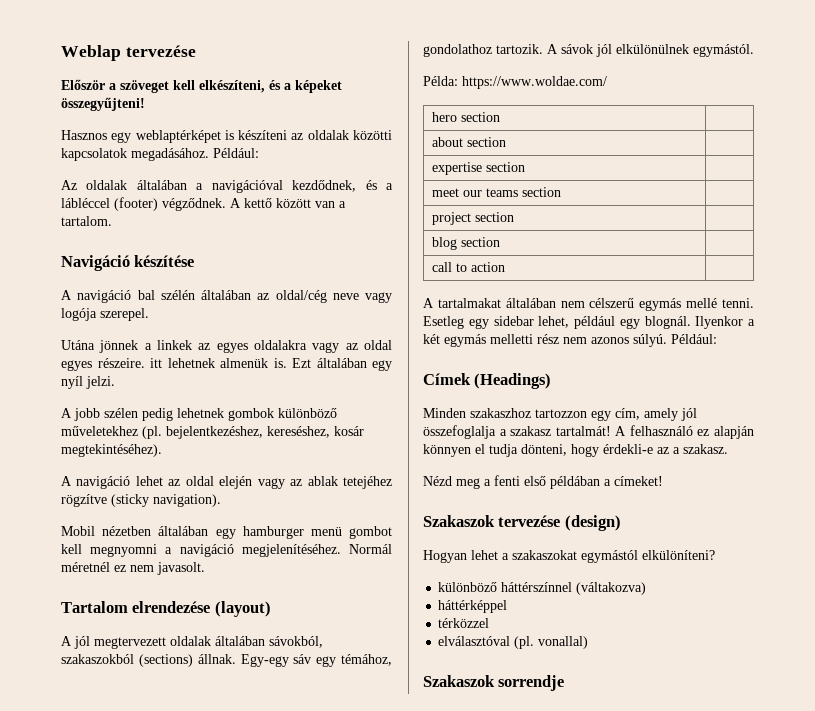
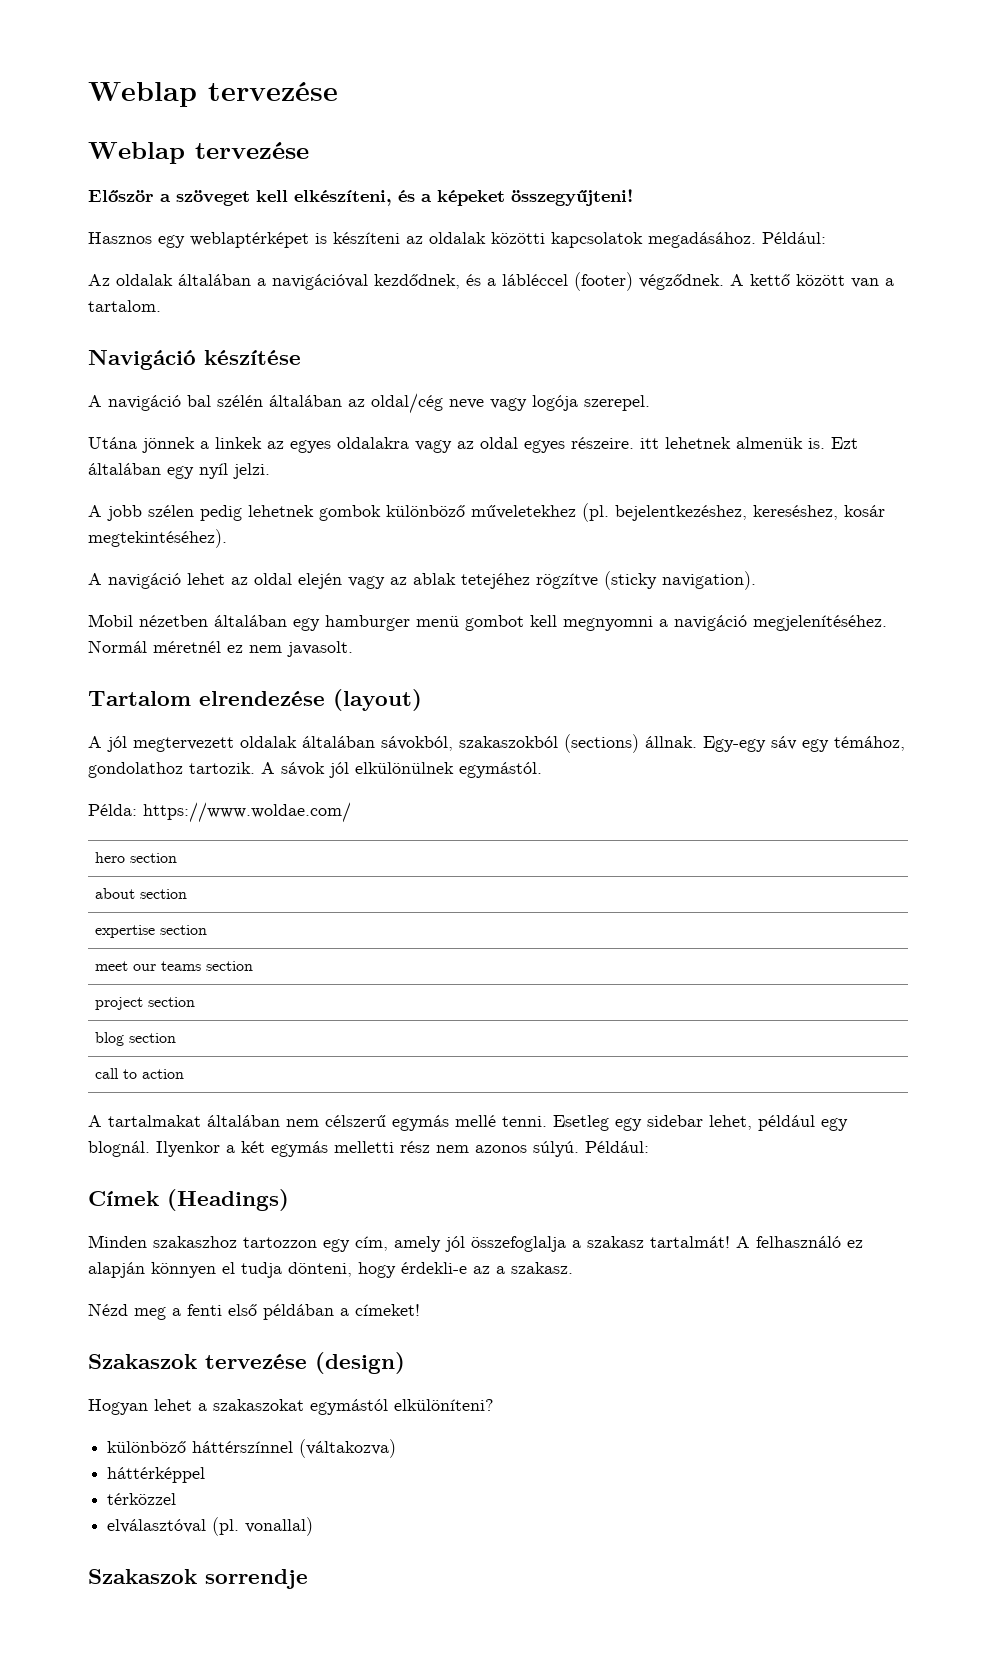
[61,45,196,61] Weblap tervezése -> [88,82,338,107] [88,142,309,164] Weblap tervezése // Weblap tervezése

